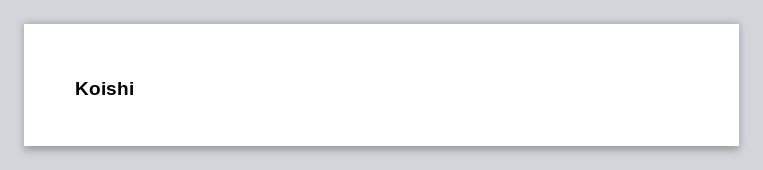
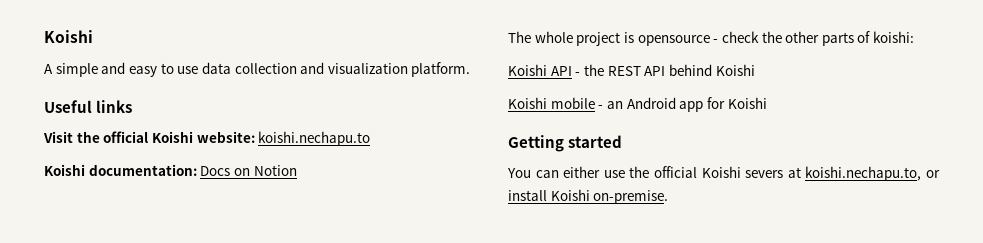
[75,82,134,95] Koishi -> [44,30,93,43] [44,62,471,77] [44,100,133,113] [43,131,371,146] [44,164,297,176] [508,31,915,46] [508,64,755,76] [508,97,767,112] [508,135,623,152] [507,166,940,181] [508,189,669,204] Koishi // A simple and easy to use data collection and visualization platform. // Useful links // Visit the official Koishi website: koishi.nechapu.to // Koishi documentation: Docs on Notion // The whole project is opensource - check the other parts of koishi: // Koishi API - the REST API behind Koishi // Koishi mobile - an Android app for Koishi // Getting started // You can either use the official Koishi severs at koishi.nechapu.to, or install Koishi on-premise.

